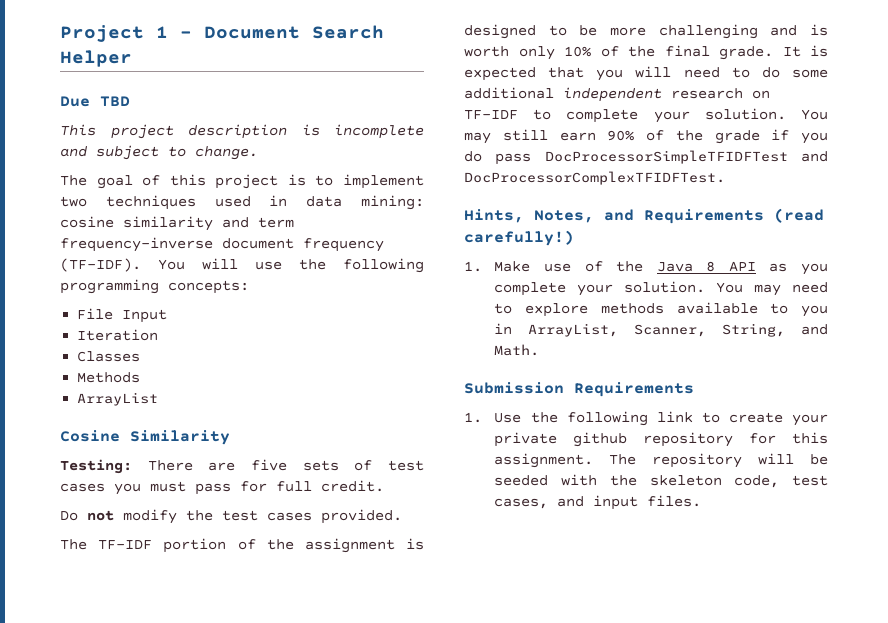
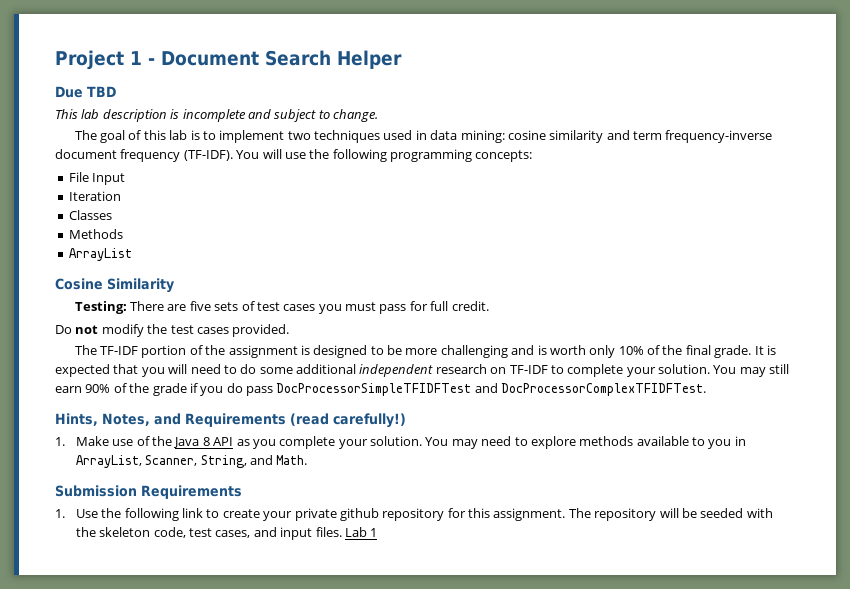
[110,124,174,139] project -> [81,109,100,119] lab
[215,174,279,189] project -> [169,130,188,140] lab
(702, 501) none -> [344,527,378,537] Lab 1

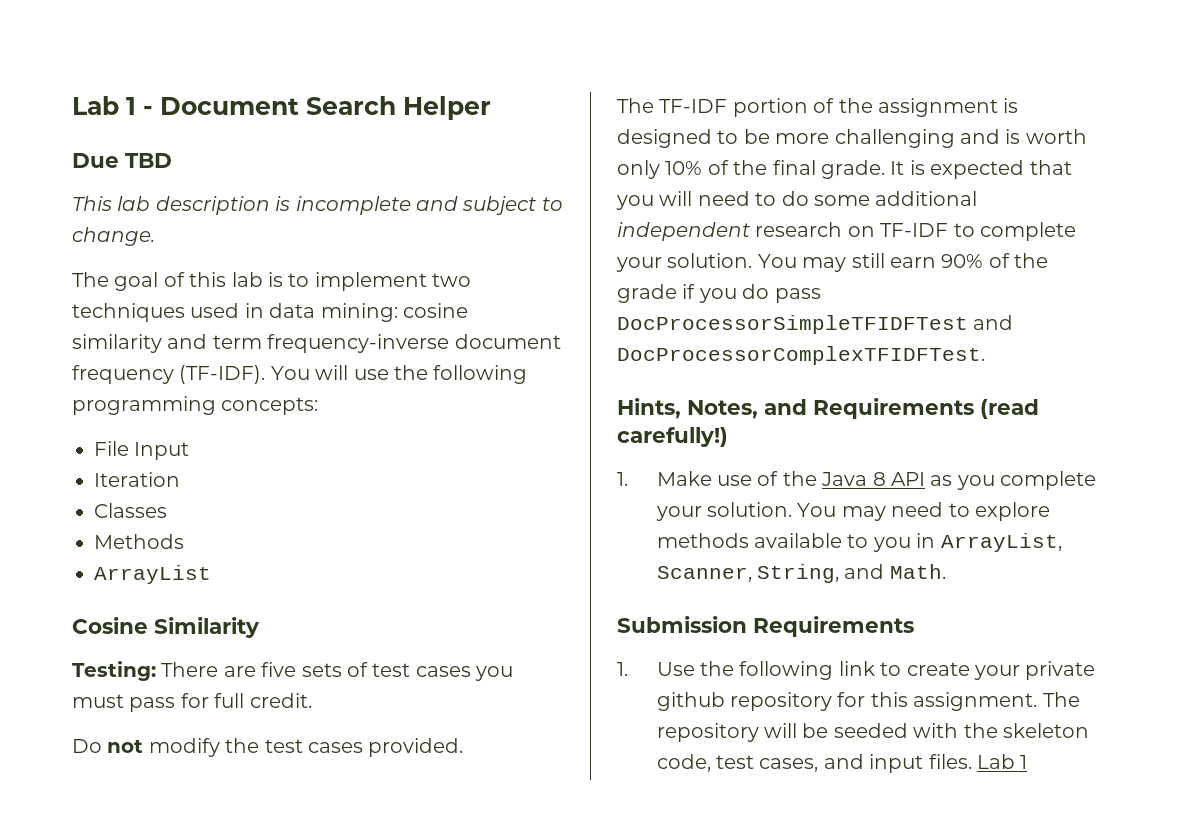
[55,50,124,70] Project -> [72,96,119,115] Lab

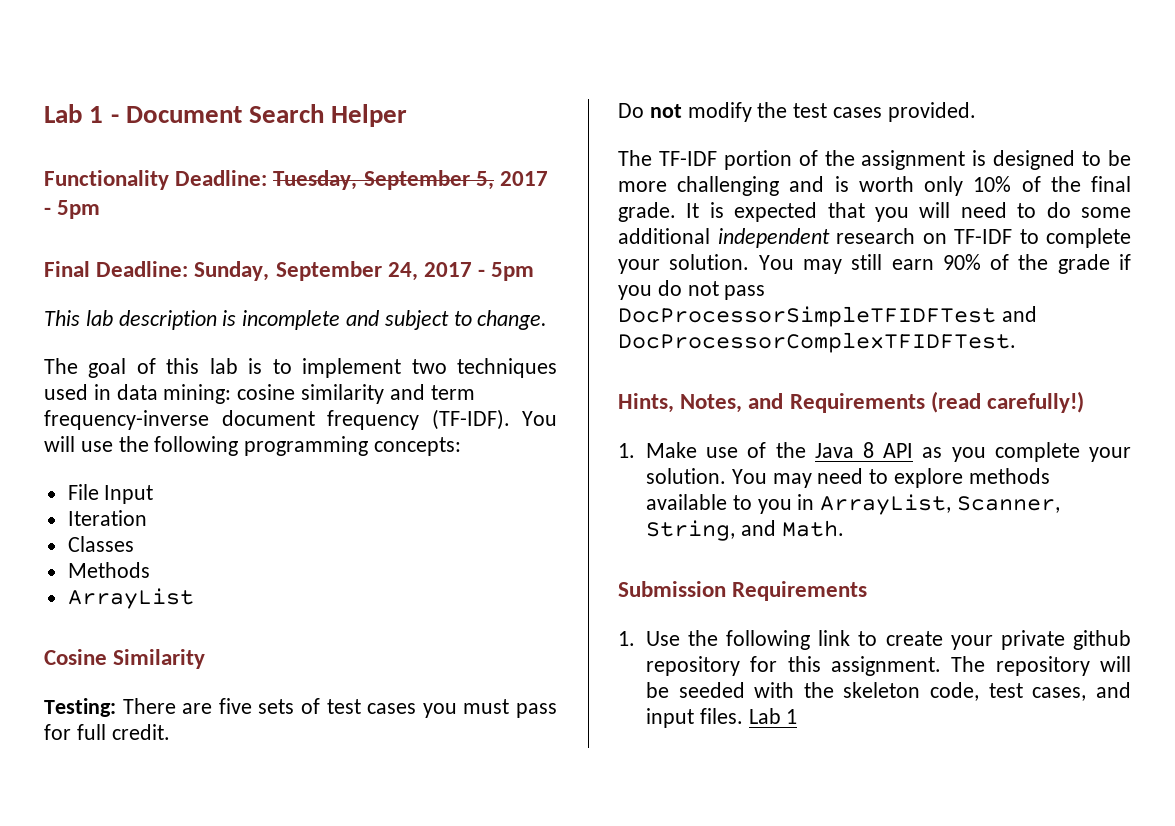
[72,153,172,168] Due TBD -> [44,170,549,190] [44,200,101,219] [44,261,535,281] Functionality Deadline: Tuesday, September 5, 2017 - 5pm // Final Deadline: Sunday, September 24, 2017 - 5pm
(770, 291) none -> [687,281,719,296] not

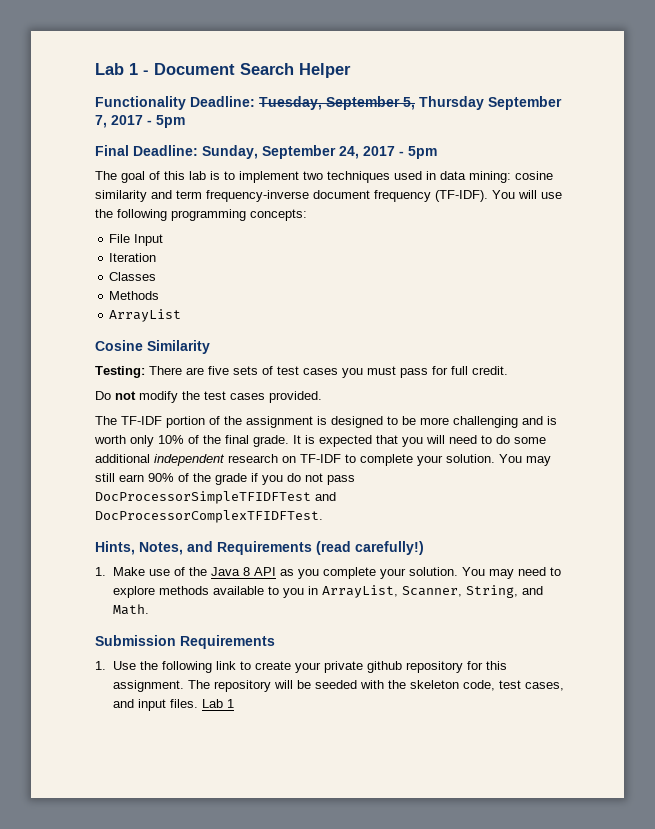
(494, 180) none -> [419,96,562,110] [95,115,107,128] Thursday September 7,
[44,310,548,330] // This lab description is incomplete and subject to change. -> (437, 152) none

